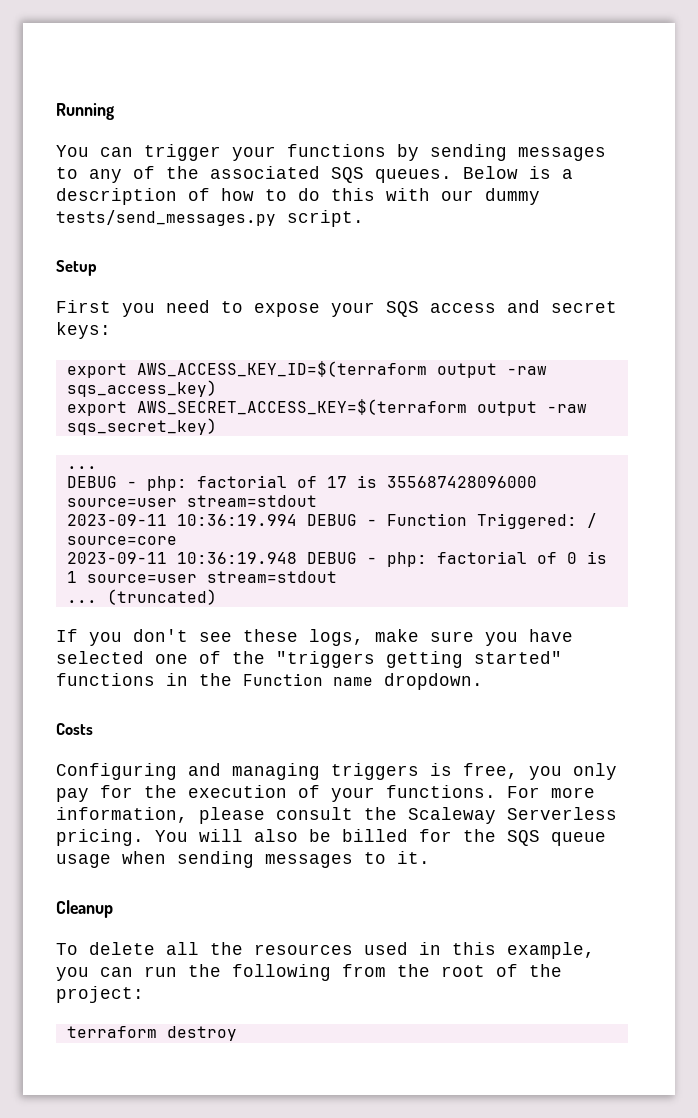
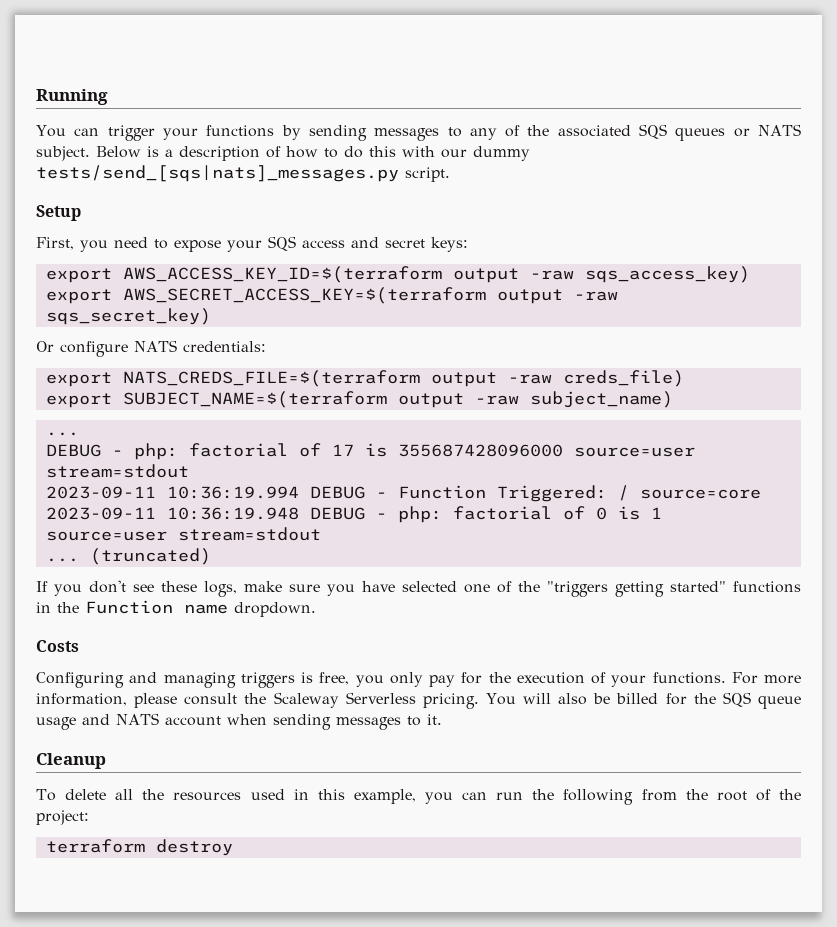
[375,169,452,183] queues. -> [675,124,802,141] [36,146,90,161] queues or NATS subject.
[56,210,276,226] tests/send_messages.py -> [36,165,399,182] tests/send_[sqs|nats]_messages.py
[56,300,111,313] First -> [36,237,74,250] First,
(217, 426) none -> [36,340,266,357] [45,370,684,387] [45,391,673,408] // Or configure NATS credentials: // export NATS_CREDS_FILE=$(terraform output -raw creds_file) // export SUBJECT_NAME=$(terraform output -raw subject_name)
(111, 861) none -> [82,713,221,726] and NATS account

